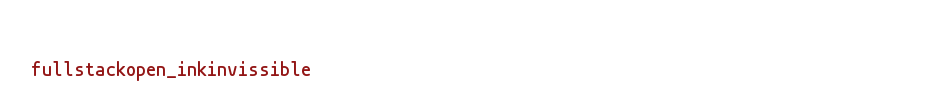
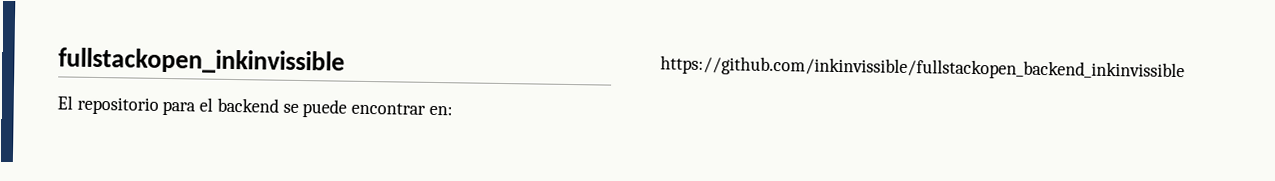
(311, 71) none -> [57,95,453,118] [660,55,1185,82] // El repositorio para el backend se puede encontrar en: https://github.com/inkinvissible/fullstackopen_backend_inkinvissible

